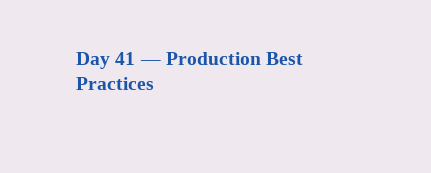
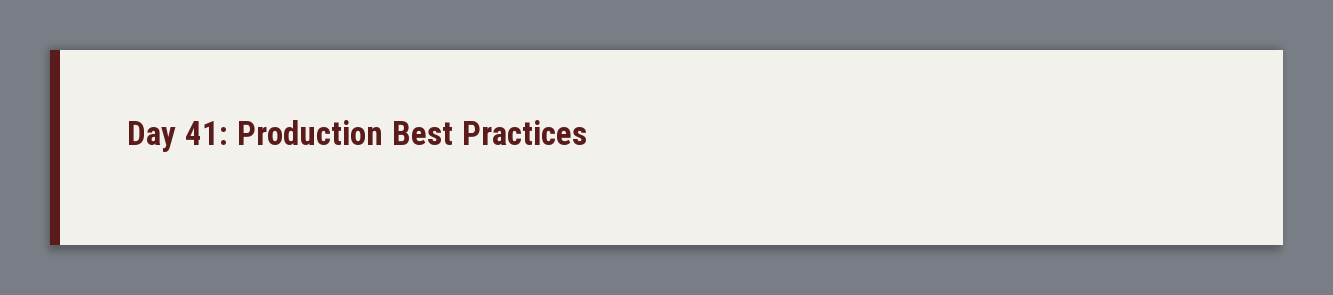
[115,52,161,65] 41 — -> [184,121,228,145] 41:

